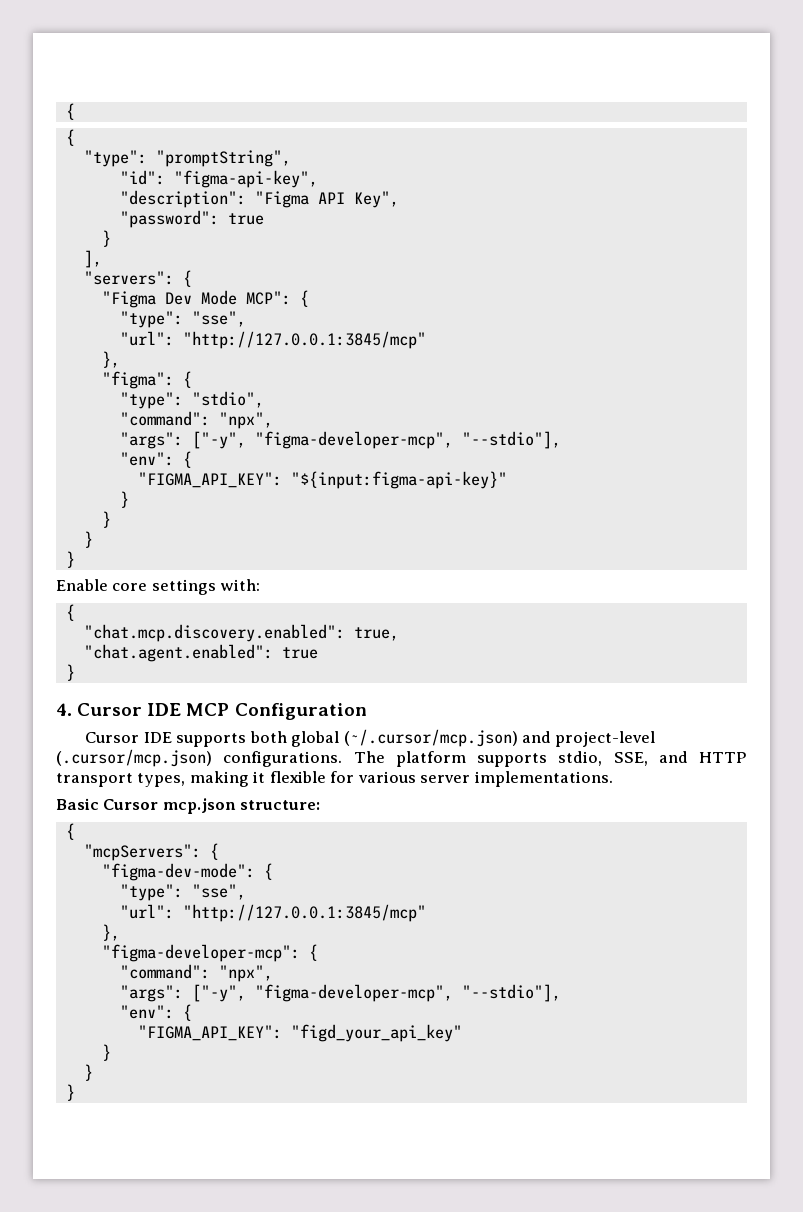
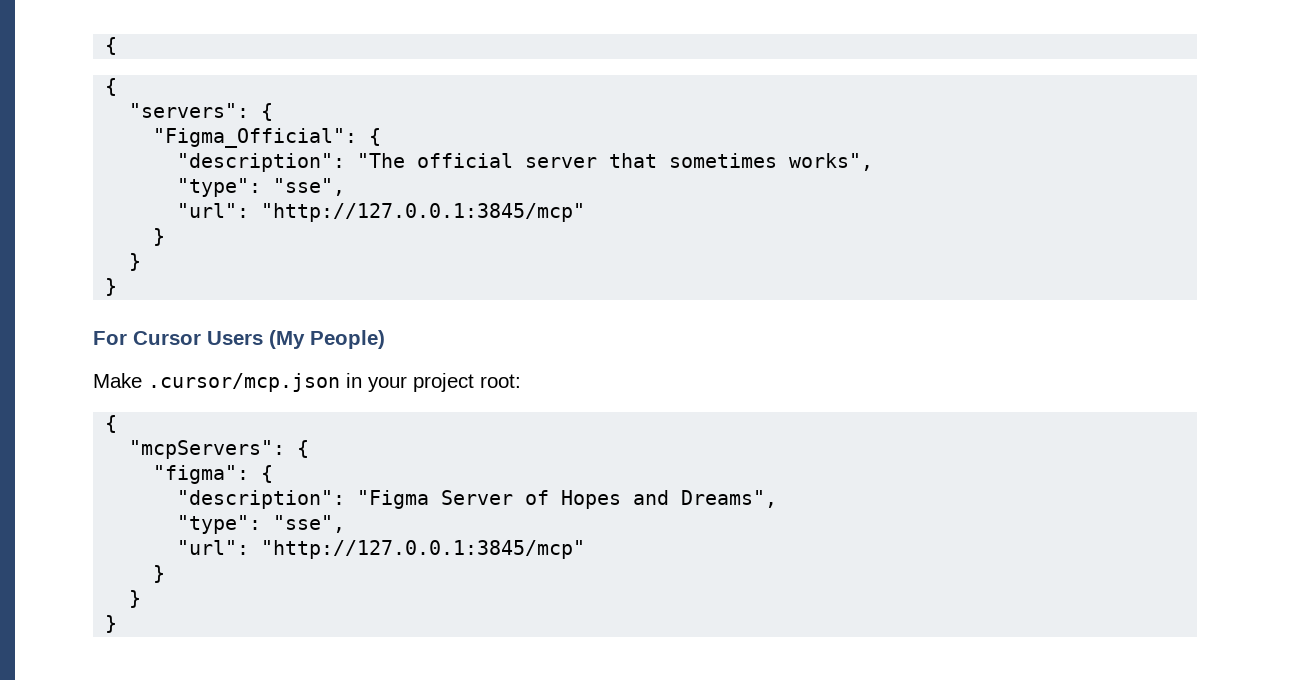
[83,150,291,167] [119,170,318,188] [119,190,399,208] [119,210,264,228] [101,230,111,247] [83,250,102,268] [83,270,192,287] [101,290,309,308] [119,311,246,328] [119,331,426,349] [101,351,120,368] [101,371,192,389] [119,391,264,409] [119,411,273,429] [119,431,561,449] [119,451,192,468] [137,471,507,489] [119,491,129,508] [101,511,111,528] [83,531,93,548] [65,551,75,568] [56,579,261,595] [65,604,75,621] [83,624,399,642] [83,644,318,662] [65,664,75,681] [56,703,367,720] [85,729,656,747] [56,749,747,767] [56,771,613,787] [56,798,321,814] "type": "promptString", // "id": "figma-api-key", // "description": "Figma API Key", // "password": true // } // ], // "servers": { // "Figma Dev Mode MCP": { // "type": "sse", // "url": "http://127.0.0.1:3845/mcp" // }, // "figma": { // "type": "stdio", // "command": "npx", // "args": ["-y", "figma-developer-mcp", "--stdio"], // "env": { // "FIGMA_API_KEY": "${input:figma-api-key}" // } // } // } // } // Enable core settings with: // { // "chat.mcp.discovery.enabled": true, // "chat.agent.enabled": true // } // 4. Cursor IDE MCP Configuration // Cursor IDE supports both global (~/.cursor/mcp.json) and project-level (.cursor/mcp.json) configurations. The platform supports stdio, SSE, and HTTP transport types, making it flexible for various server implementations. // Basic Cursor mcp.json structure: -> [129,103,274,121] [153,128,382,148] [177,153,874,172] [177,178,346,197] [177,203,586,222] [153,228,166,246] [129,253,142,271] [105,278,118,296] [93,330,385,349] [93,373,521,392] "servers": { // "Figma_Official": { // "description": "The official server that sometimes works", // "type": "sse", // "url": "http://127.0.0.1:3845/mcp" // } // } // } // For Cursor Users (My People) // Make .cursor/mcp.json in your project root:
[101,863,273,881] [119,884,246,901] [119,904,426,922] [101,924,120,941] [101,944,318,962] [119,964,273,982] [119,984,561,1002] [119,1004,192,1021] [137,1024,462,1042] "figma-dev-mode": { // "type": "sse", // "url": "http://127.0.0.1:3845/mcp" // }, // "figma-developer-mcp": { // "command": "npx", // "args": ["-y", "figma-developer-mcp", "--stdio"], // "env": { // "FIGMA_API_KEY": "figd_your_api_key" -> [153,465,274,484] [177,490,778,509] [177,515,346,534] [177,540,586,559] "figma": { // "description": "Figma Server of Hopes and Dreams", // "type": "sse", // "url": "http://127.0.0.1:3845/mcp"

